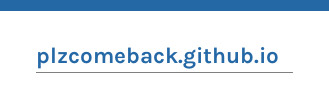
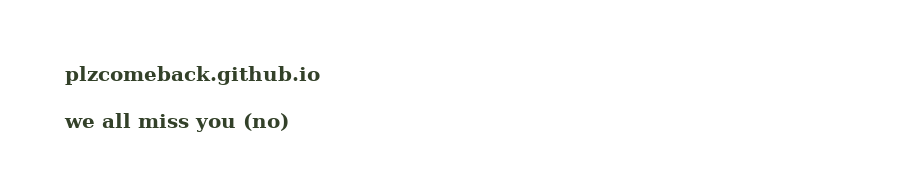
(279, 58) none -> [64,113,289,132] // we all miss you (no)

